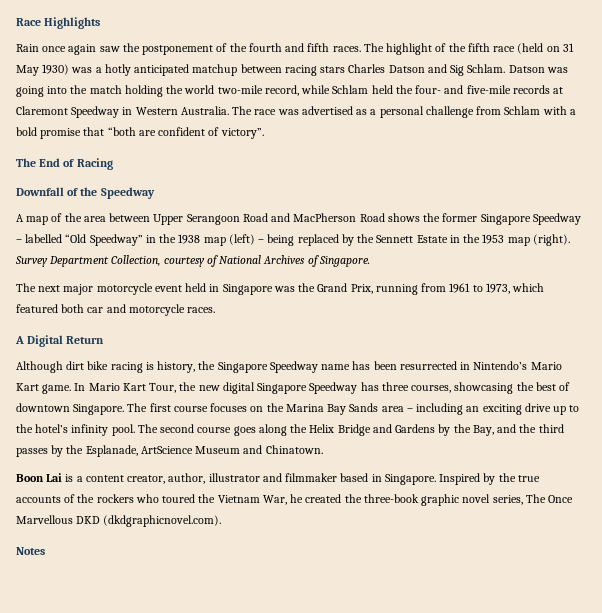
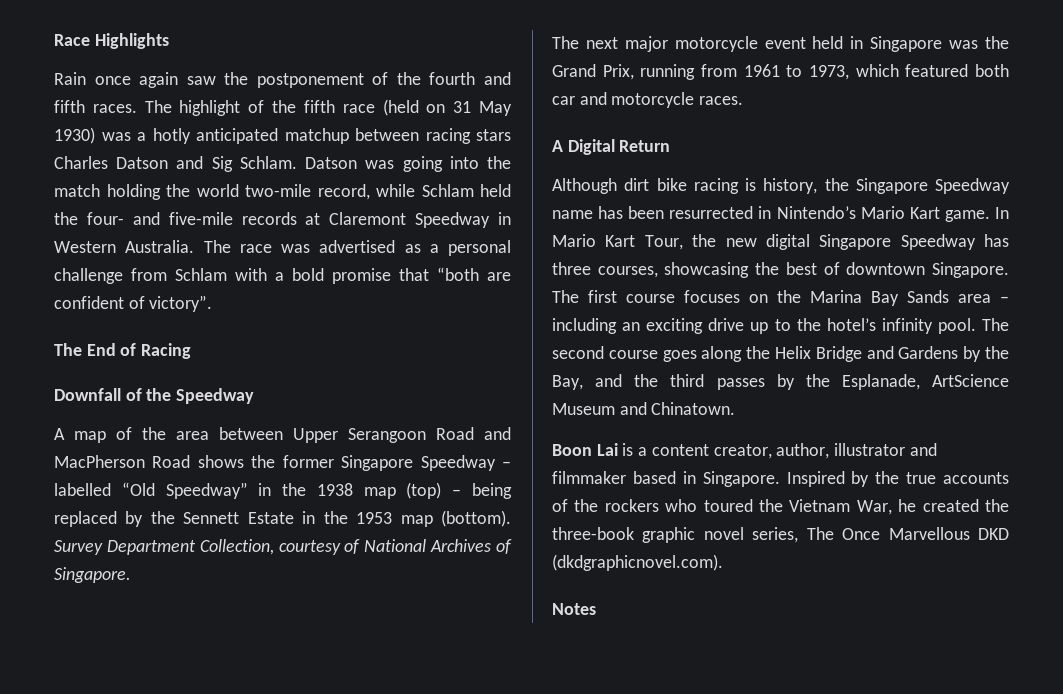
[228,234,255,245] (left) -> [406,482,442,499] (top)
[532,234,570,246] (right). -> [441,510,512,527] (bottom).

